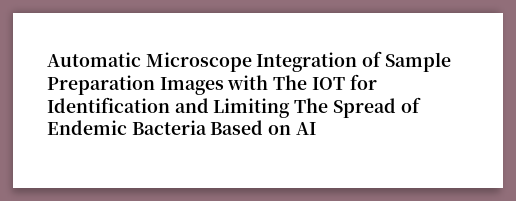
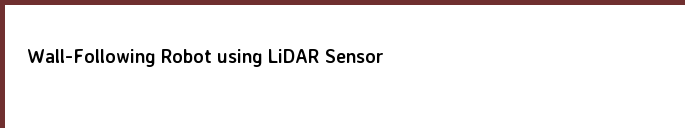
[47,51,451,72] [47,74,377,95] [47,97,421,118] [47,120,316,135] Automatic Microscope Integration of Sample Preparation Images with The IOT for Identification and Limiting The Spread of Endemic Bacteria Based on AI -> [27,49,384,67] Wall-Following Robot using LiDAR Sensor

